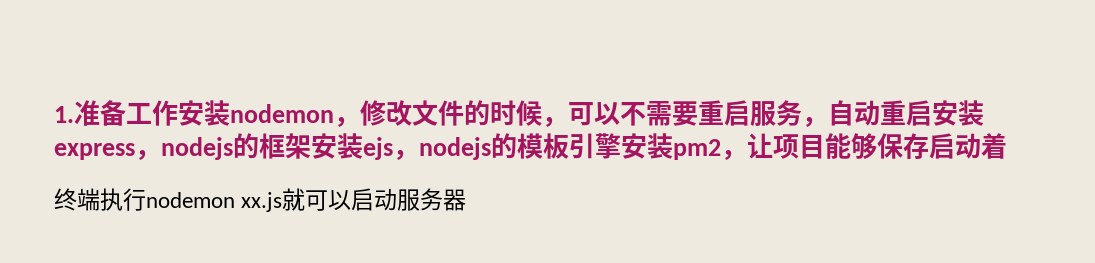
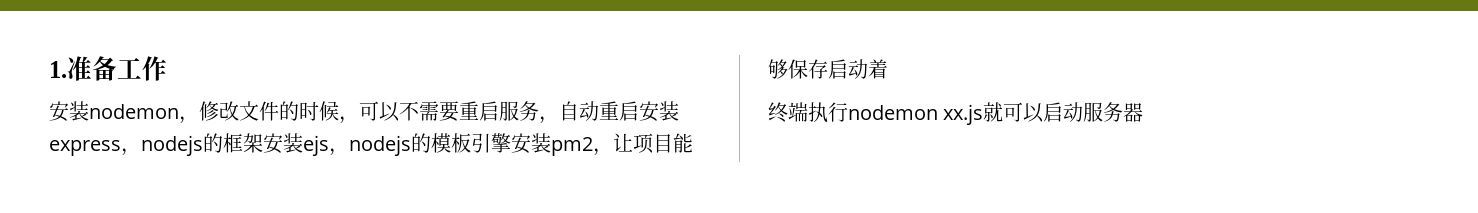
(178, 113) none -> (167, 68) //

